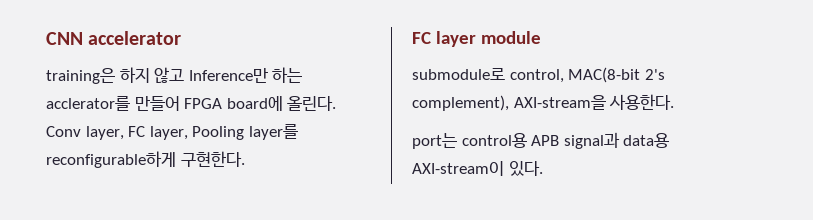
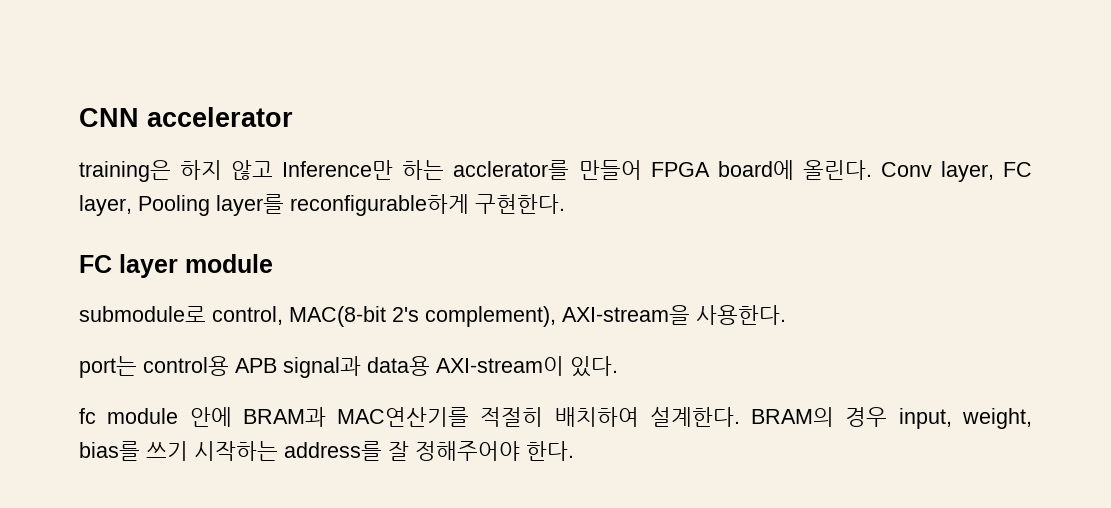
(543, 168) none -> [79,407,1032,429] [79,441,574,461] // fc module 안에 BRAM과 MAC연산기를 적절히 배치하여 설계한다. BRAM의 경우 input, weight, bias를 쓰기 시작하는 address를 잘 정해주어야 한다.

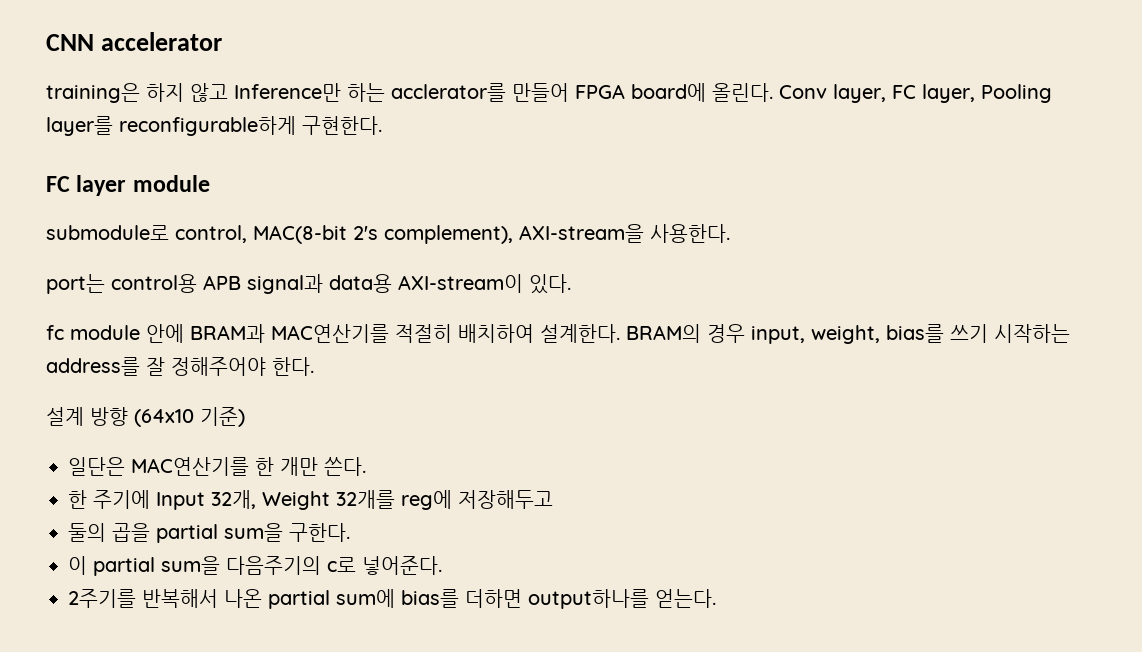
(574, 451) none -> [46,407,245,427] [68,457,366,476] [68,490,553,510] [68,523,350,543] [68,556,442,576] [68,589,716,609] // 설계 방향 (64x10 기준) // 일단은 MAC연산기를 한 개만 쓴다. // 한 주기에 Input 32개, Weight 32개를 reg에 저장해두고 // 둘의 곱을 partial sum을 구한다. // 이 partial sum을 다음주기의 c로 넣어준다. // 2주기를 반복해서 나온 partial sum에 bias를 더하면 output하나를 얻는다.

